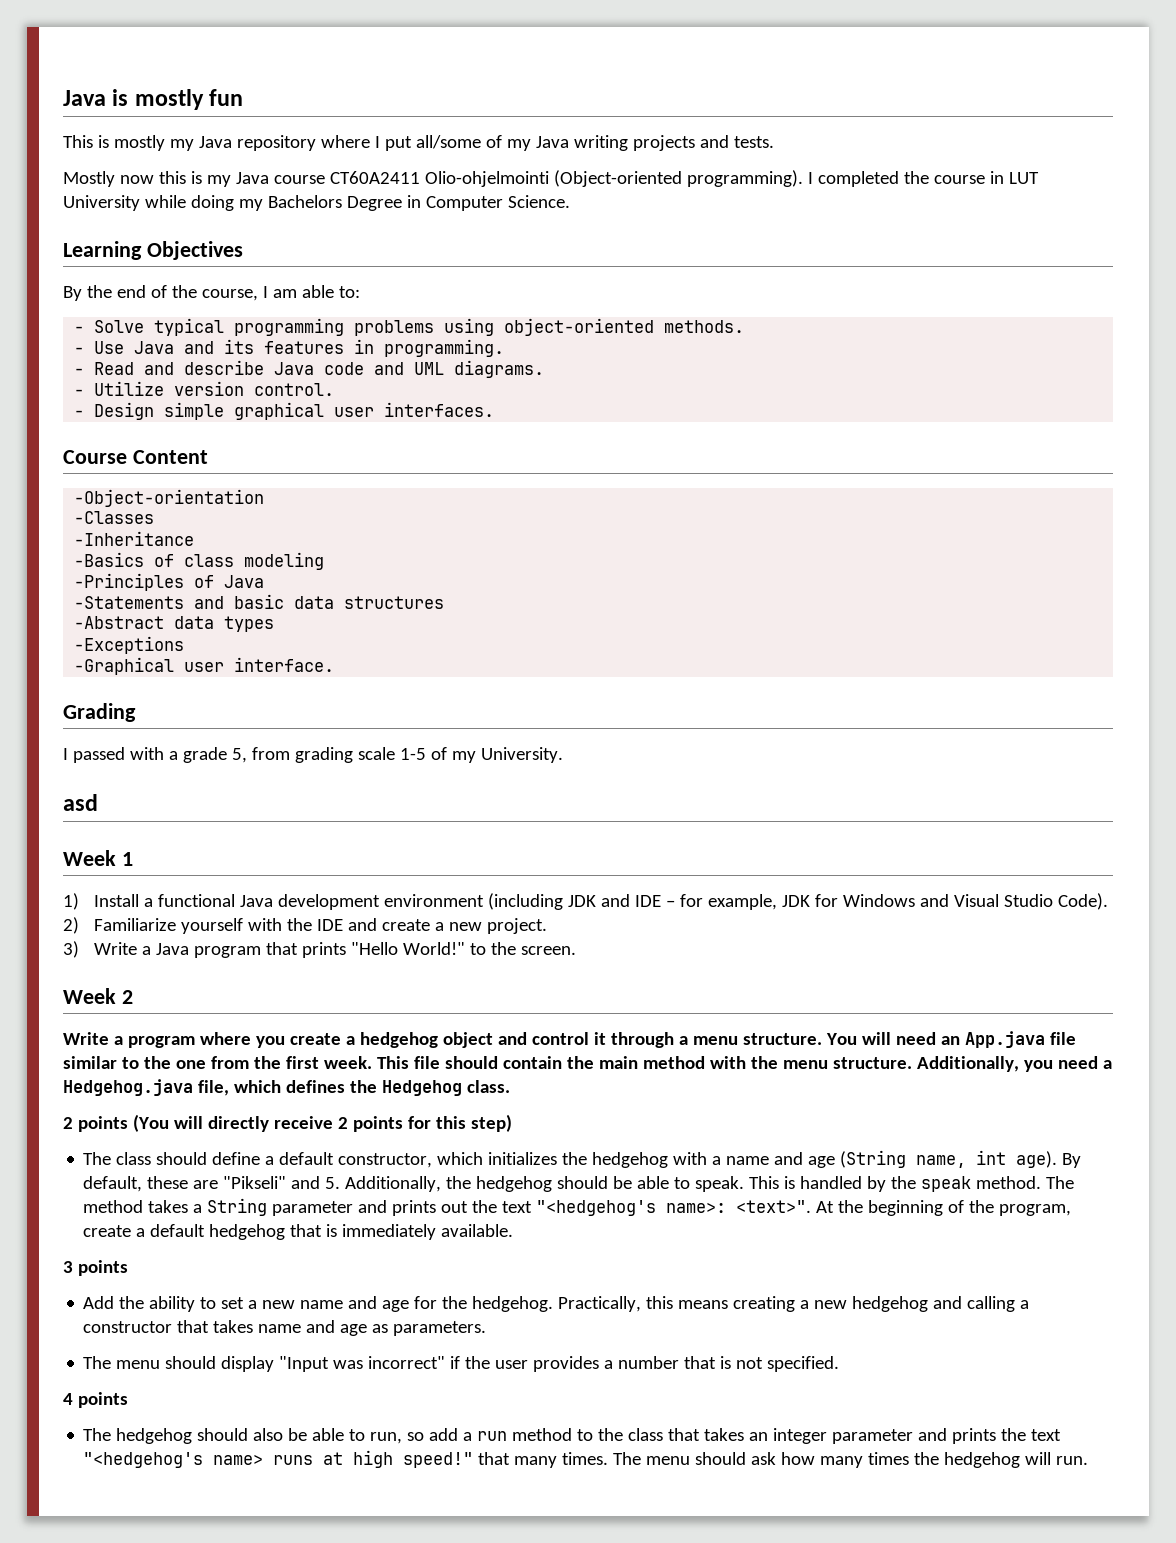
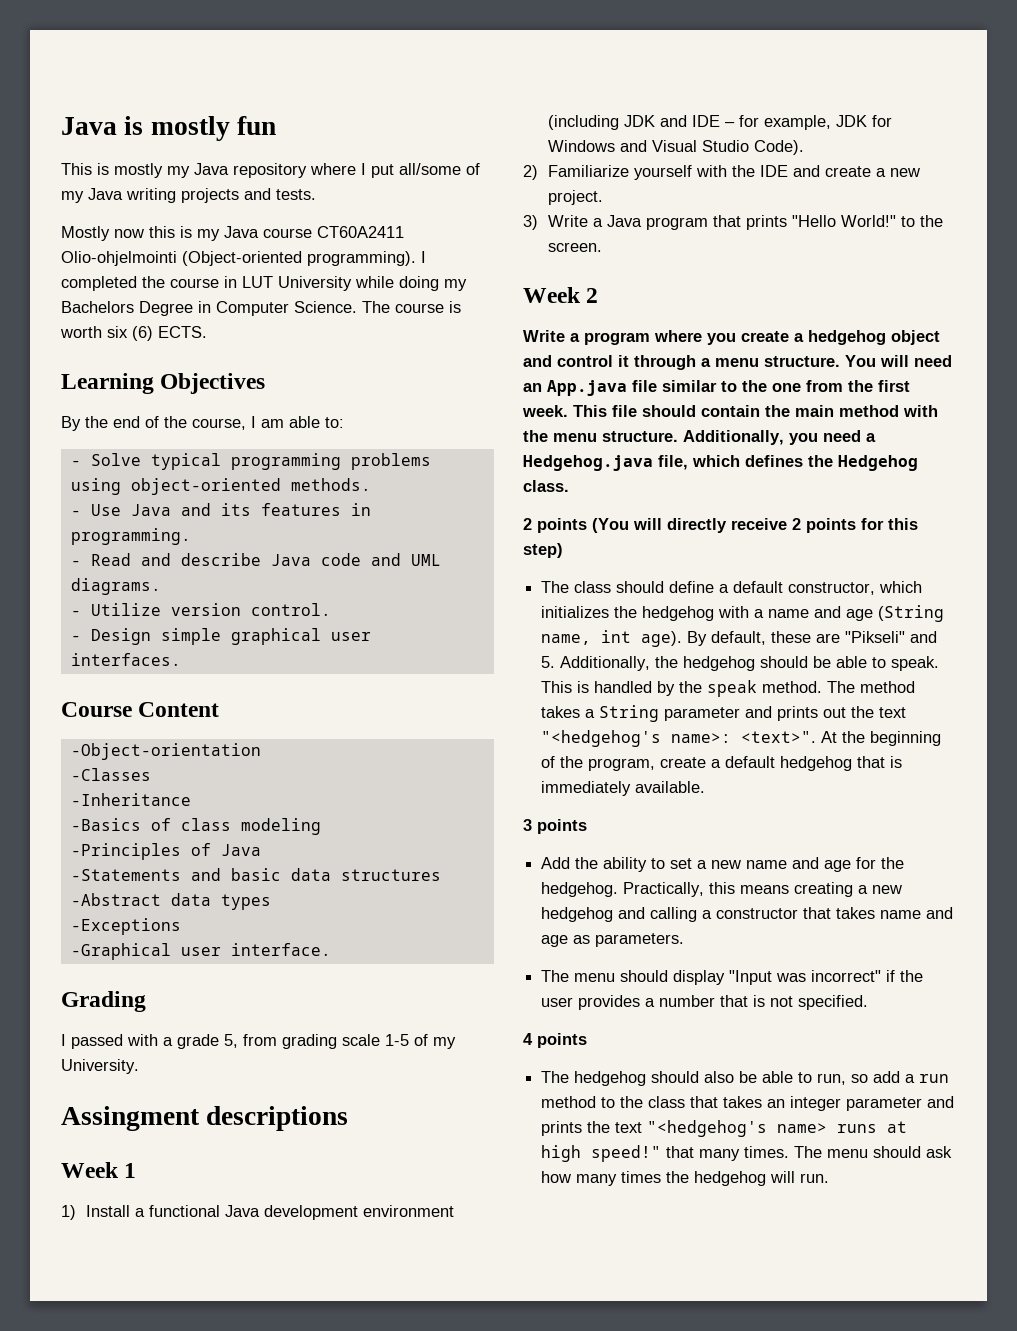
(570, 201) none -> [362,301,461,313] [60,326,207,341] The course is worth six (6) ECTS.
[63,794,98,811] asd -> [61,1106,349,1131] Assingment descriptions

